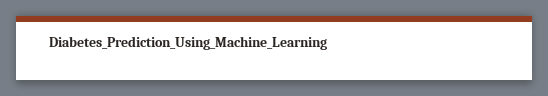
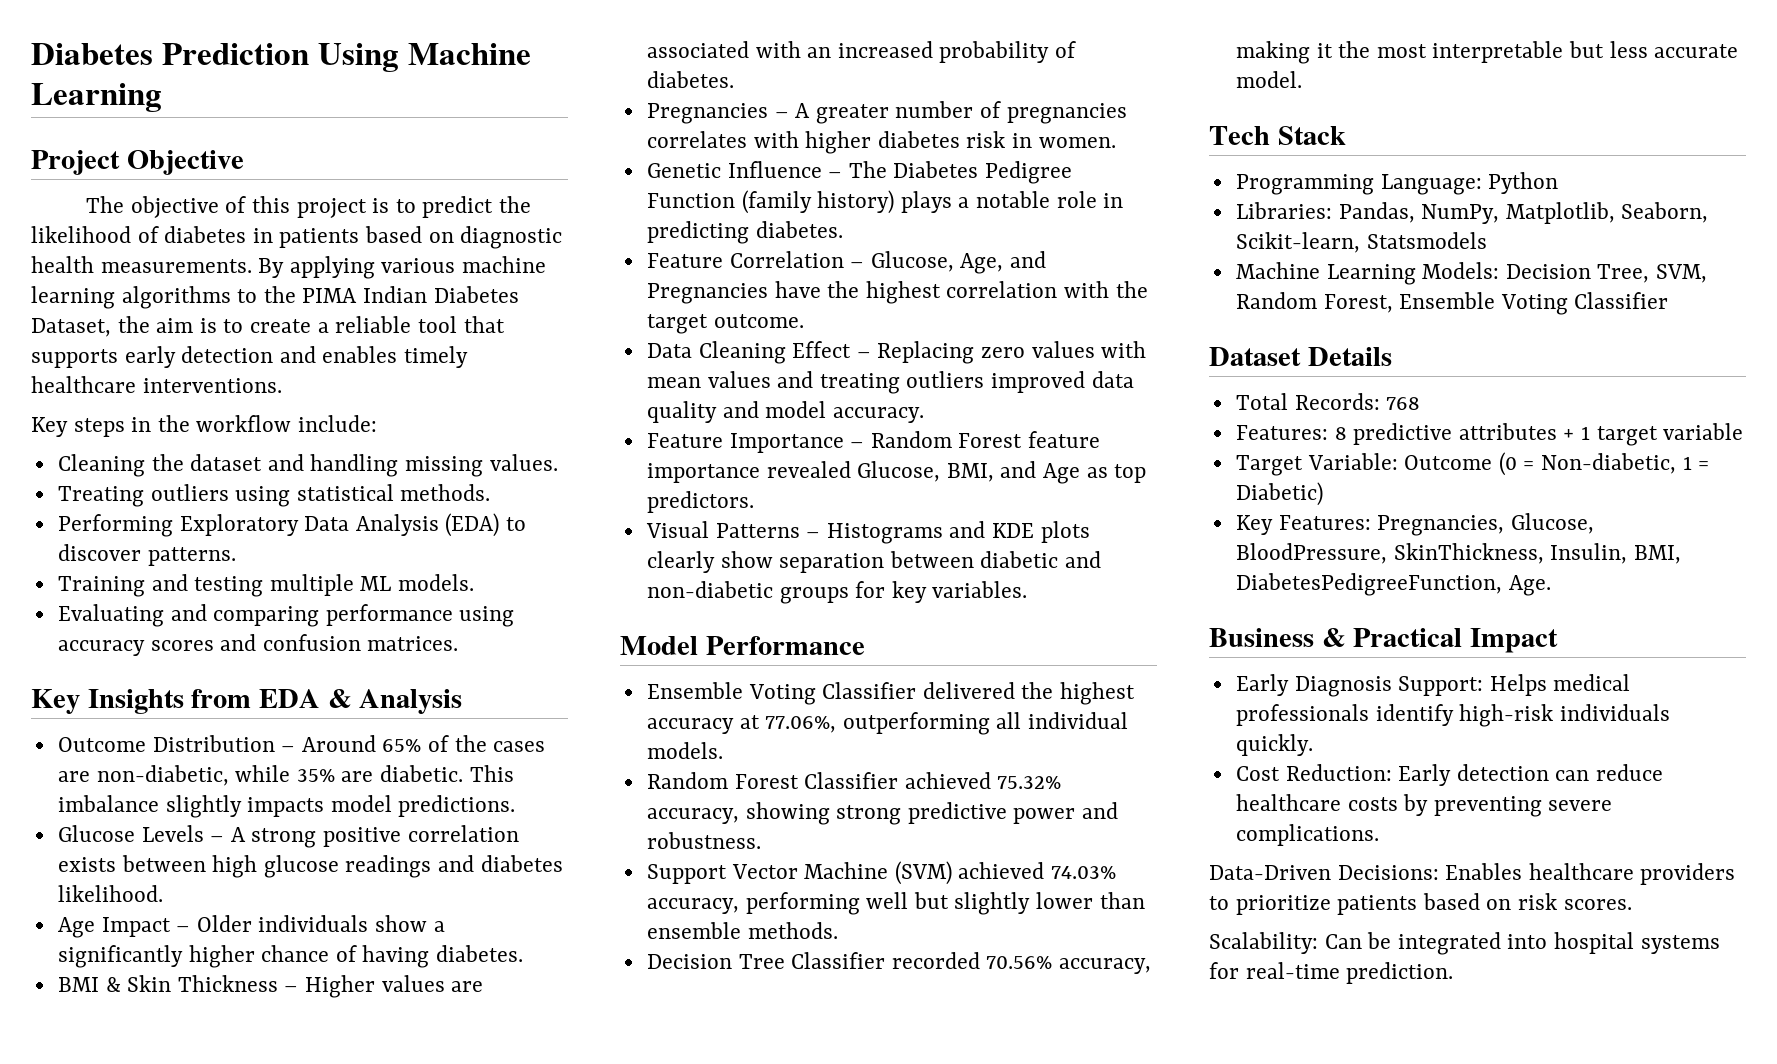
[49,36,327,50] Diabetes_Prediction_Using_Machine_Learning -> [31,43,531,72] [31,83,162,112] [31,150,244,175] [86,196,532,218] [31,226,563,249] [31,256,547,279] [31,286,519,309] [31,316,505,337] [31,346,469,368] [31,376,282,393] [31,415,378,437] [57,454,558,477] [57,484,491,507] [57,513,527,537] [57,544,236,566] [57,574,475,597] [57,604,515,627] [57,634,459,656] [31,689,463,714] [57,735,546,752] [57,765,514,786] [57,795,516,818] [57,825,519,848] [57,855,563,878] [57,885,163,902] [57,915,445,938] [57,945,524,968] [57,975,484,998] [646,41,1077,63] [646,71,734,88] [646,101,1127,124] [646,131,1116,154] [646,161,1073,184] [646,190,1124,214] [646,221,843,244] [646,251,1047,274] [646,281,1148,304] [646,314,804,334] [646,341,1147,364] [646,371,1134,394] [646,401,924,423] [646,431,1101,453] [646,461,1147,484] [646,491,754,513] [645,521,1090,544] [646,551,1102,573] [646,581,1028,604] [620,636,865,655] [646,682,1136,705] [646,712,1129,735] [646,742,723,759] [646,772,1062,789] [646,802,1119,825] [646,832,761,849] [646,861,1117,885] [646,892,1145,915] [646,922,838,939] [646,952,1152,974] [1235,41,1739,64] [1235,71,1302,88] [1209,126,1346,145] [1235,172,1559,195] [1235,202,1709,224] [1235,232,1487,253] [1235,262,1708,285] [1235,292,1669,315] [1209,347,1392,366] [1235,393,1421,410] [1235,423,1744,446] [1235,452,1710,476] [1235,482,1323,506] [1235,513,1594,536] [1235,543,1681,564] [1235,573,1551,596] [1209,628,1559,653] [1235,674,1631,697] [1235,704,1670,727] [1235,734,1313,756] [1235,764,1664,786] [1235,794,1613,817] [1235,824,1379,846] [1209,863,1736,885] [1209,893,1632,915] [1209,932,1720,955] [1209,962,1454,984] Diabetes Prediction Using Machine Learning // Project Objective // The objective of this project is to predict the likelihood of diabetes in patients based on diagnostic health measurements. By applying various machine learning algorithms to the PIMA Indian Diabetes Dataset, the aim is to create a reliable tool that supports early detection and enables timely healthcare interventions. // Key steps in the workflow include: // Cleaning the dataset and handling missing values. // Treating outliers using statistical methods. // Performing Exploratory Data Analysis (EDA) to discover patterns. // Training and testing multiple ML models. // Evaluating and comparing performance using accuracy scores and confusion matrices. // Key Insights from EDA & Analysis // Outcome Distribution – Around 65% of the cases are non-diabetic, while 35% are diabetic. This imbalance slightly impacts model predictions. // Glucose Levels – A strong positive correlation exists between high glucose readings and diabetes likelihood. // Age Impact – Older individuals show a significantly higher chance of having diabetes. // BMI & Skin Thickness – Higher values are associated with an increased probability of diabetes. // Pregnancies – A greater number of pregnancies correlates with higher diabetes risk in women. // Genetic Influence – The Diabetes Pedigree Function (family history) plays a notable role in predicting diabetes. // Feature Correlation – Glucose, Age, and Pregnancies have the highest correlation with the target outcome. // Data Cleaning Effect – Replacing zero values with mean values and treating outliers improved data quality and model accuracy. // Feature Importance – Random Forest feature importance revealed Glucose, BMI, and Age as top predictors. // Visual Patterns – Histograms and KDE plots clearly show separation between diabetic and non-diabetic groups for key variables. // Model Performance // Ensemble Voting Classifier delivered the highest accuracy at 77.06%, outperforming all individual models. // Random Forest Classifier achieved 75.32% accuracy, showing strong predictive power and robustness. // Support Vector Machine (SVM) achieved 74.03% accuracy, performing well but slightly lower than ensemble methods. // Decision Tree Classifier recorded 70.56% accuracy, making it the most interpretable but less accurate model. // Tech Stack // Programming Language: Python // Libraries: Pandas, NumPy, Matplotlib, Seaborn, Scikit-learn, Statsmodels // Machine Learning Models: Decision Tree, SVM, Random Forest, Ensemble Voting Classifier // Dataset Details // Total Records: 768 // Features: 8 predictive attributes + 1 target variable // Target Variable: Outcome (0 = Non-diabetic, 1 = Diabetic) // Key Features: Pregnancies, Glucose, BloodPressure, SkinThickness, Insulin, BMI, DiabetesPedigreeFunction, Age. // Business & Practical Impact // Early Diagnosis Support: Helps medical professionals identify high-risk individuals quickly. // Cost Reduction: Early detection can reduce healthcare costs by preventing severe complications. // Data-Driven Decisions: Enables healthcare providers to prioritize patients based on risk scores. // Scalability: Can be integrated into hospital systems for real-time prediction.

